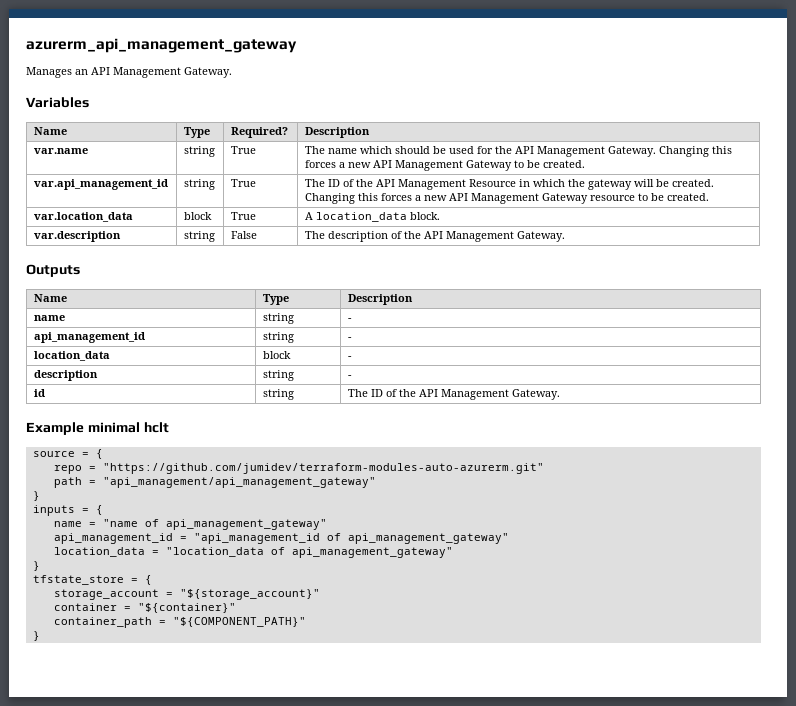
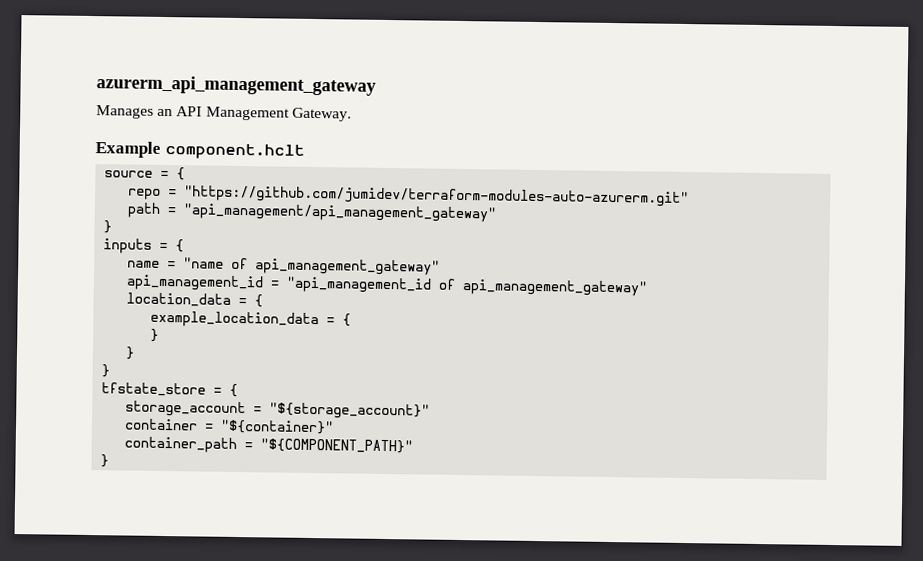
[26,97,89,108] [33,127,67,135] [183,127,210,138] [230,127,288,138] [304,127,370,138] [33,148,88,154] [183,146,215,157] [230,146,256,154] [304,146,732,157] [304,160,585,171] [33,179,168,190] [183,179,215,190] [230,179,256,187] [304,179,714,190] [304,193,709,204] [33,212,133,222] [183,212,212,220] [230,212,256,220] [304,212,440,222] [33,231,121,242] [183,231,215,242] [230,231,257,239] [304,231,565,242] [26,264,80,277] [33,294,67,302] [262,294,289,305] [347,294,413,305] [33,315,65,321] [262,313,294,324] [347,318,352,321] [33,332,145,343] [262,332,294,343] [347,337,352,340] [33,351,110,361] [262,351,291,359] [347,356,352,359] [33,370,98,381] [262,370,294,381] [347,375,352,378] [33,389,45,397] [262,389,294,400] [347,389,560,400] // Variables // Name | Type | Required? | Description // var.name | string | True | The name which should be used for the API Management Gateway. Changing this forces a new API Management Gateway to be created. // var.api_management_id | string | True | The ID of the API Management Resource in which the gateway will be created. Changing this forces a new API Management Gateway resource to be created. // var.location_data | block | True | A location_data block. // var.description | string | False | The description of the API Management Gateway. // Outputs // Name | Type | Description // name | string | - // api_management_id | string | - // location_data | block | - // description | string | - // id | string | The ID of the API Management Gateway. -> (352, 114) none
[87,422,169,433] minimal hclt -> [164,143,305,160] component.hclt
[165,547,453,558] "location_data of api_management_gateway" -> [254,294,264,308] [150,310,352,329] [150,328,160,342] [125,346,136,360] { // example_location_data = { // } // }

